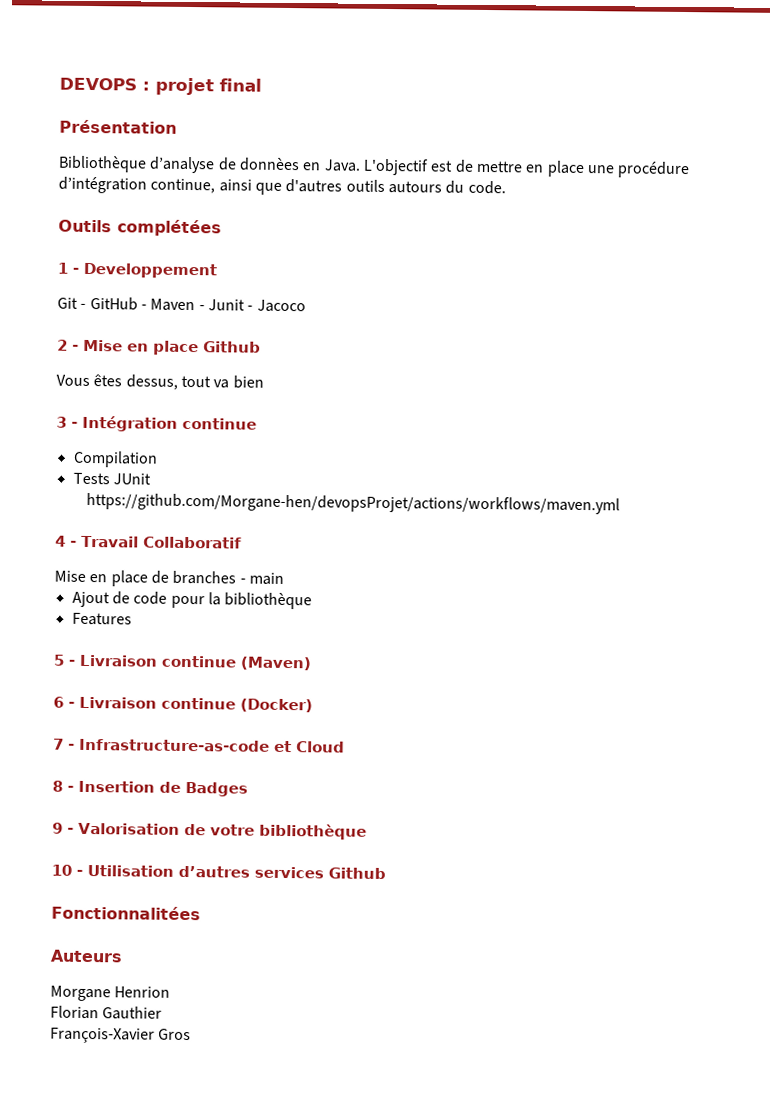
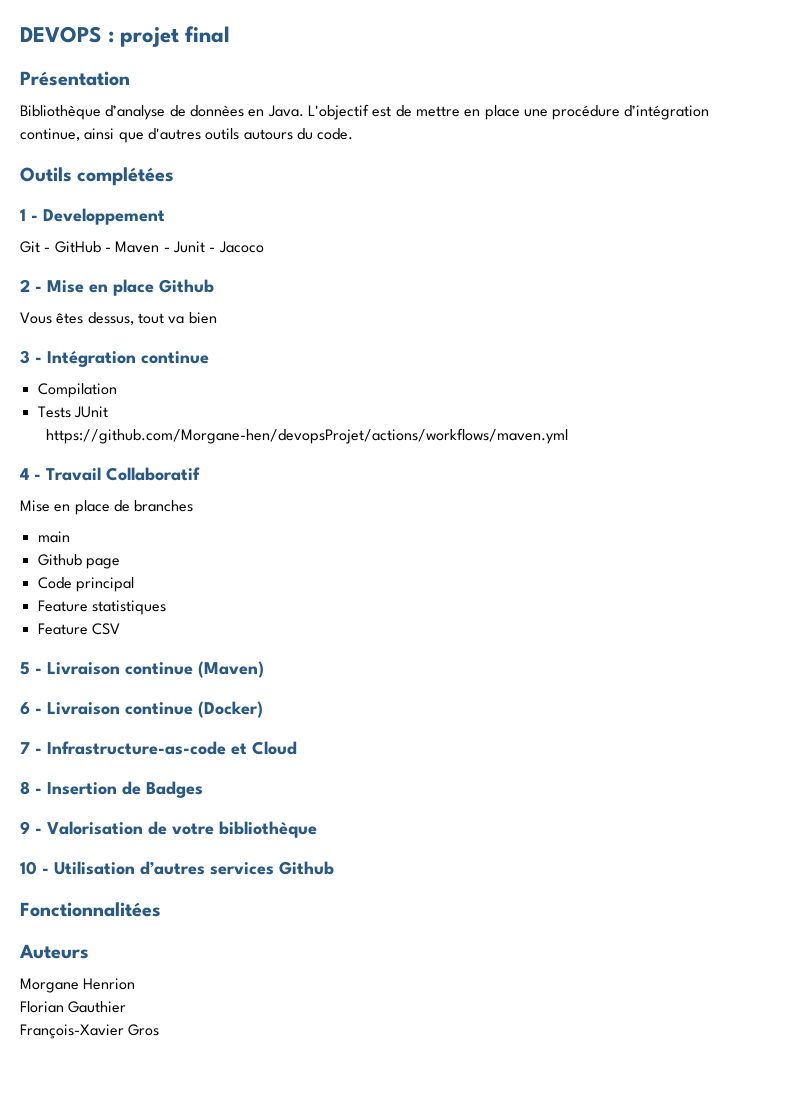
[239,578,246,584] - -> (194, 506) //
[71,591,313,610] [71,612,132,626] Ajout de code pour la bibliothèque // Features -> [37,554,120,569] [37,577,134,592] [37,600,166,615] [37,623,120,635] Github page // Code principal // Feature statistiques // Feature CSV

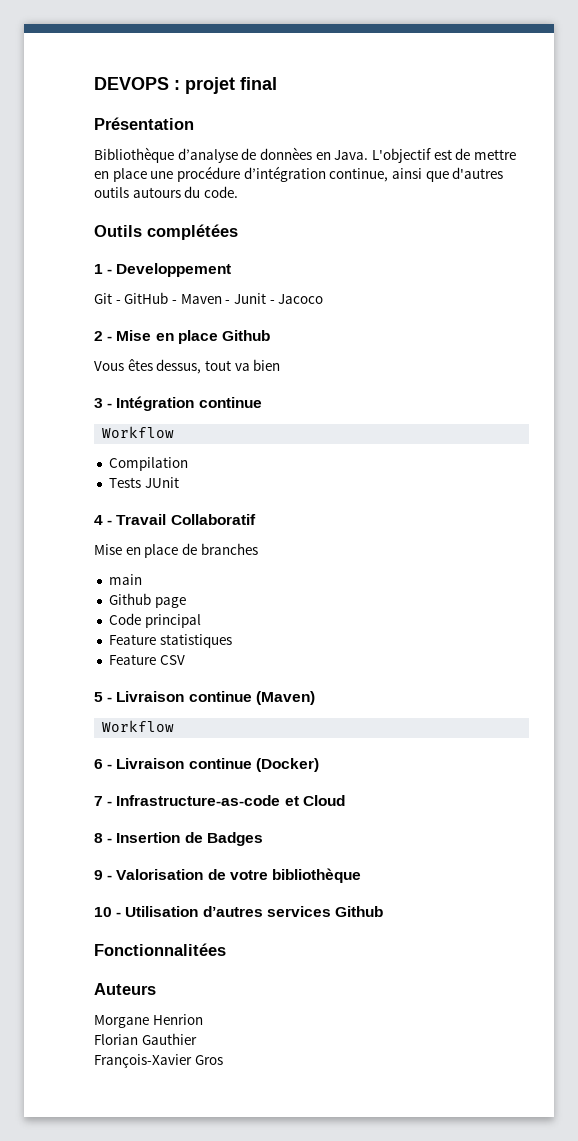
(209, 357) none -> [102,426,175,438] // Workflow
[46,428,569,444] // https://github.com/Morgane-hen/devopsProjet/actions/workflows/maven.yml -> (179, 482) none
(264, 669) none -> [102,720,175,732] // Workflow

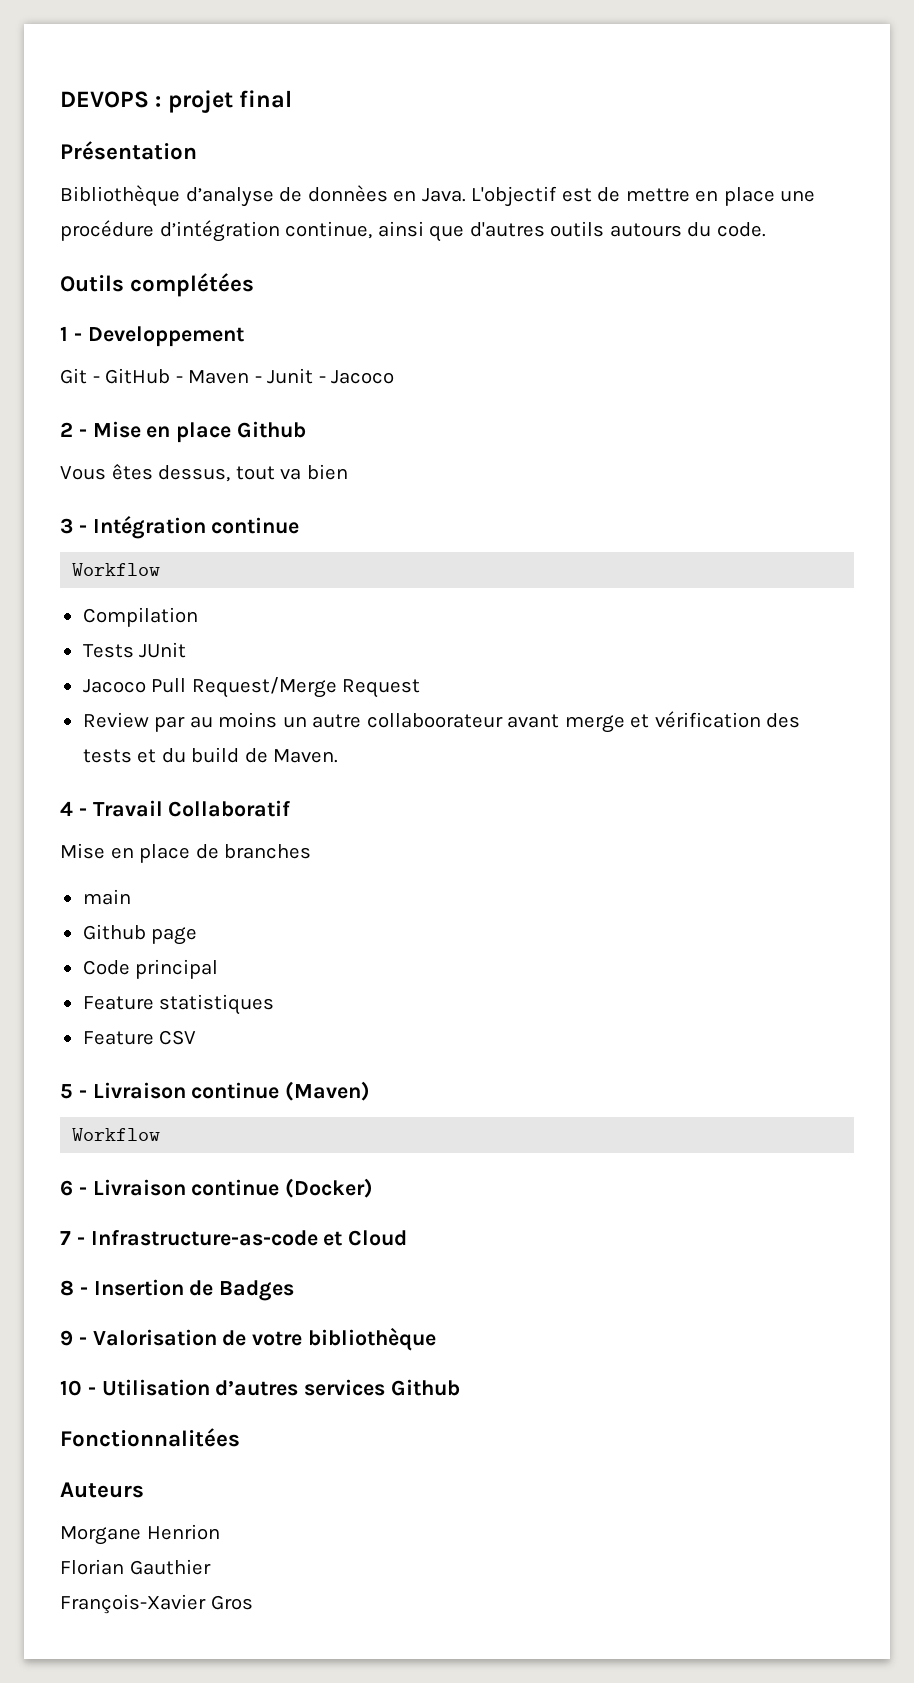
(179, 482) none -> [82,677,421,698] [82,711,801,733] [82,747,339,763] // Jacoco Pull Request/Merge Request // Review par au moins un autre collaboorateur avant merge et vérification des tests et du build de Maven.

